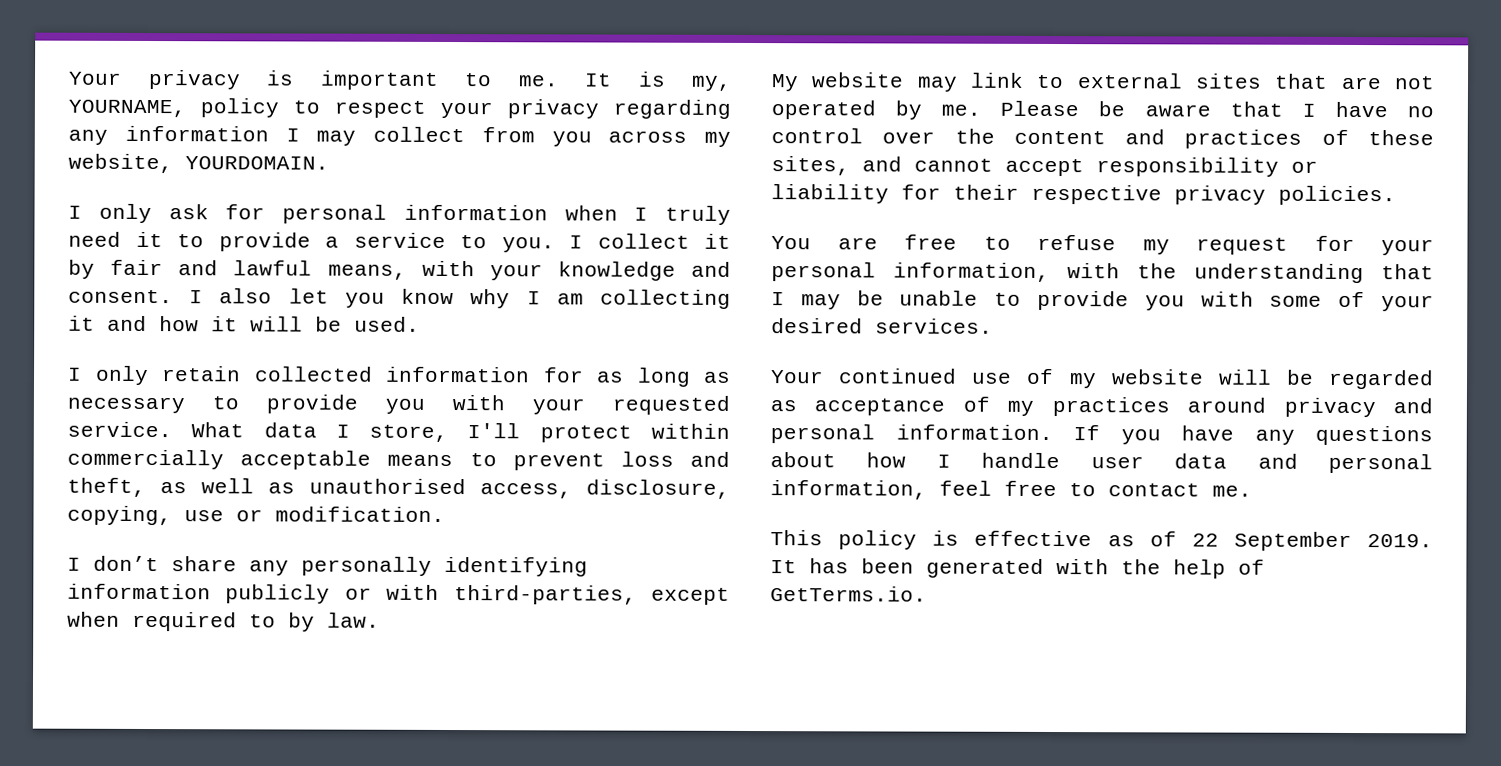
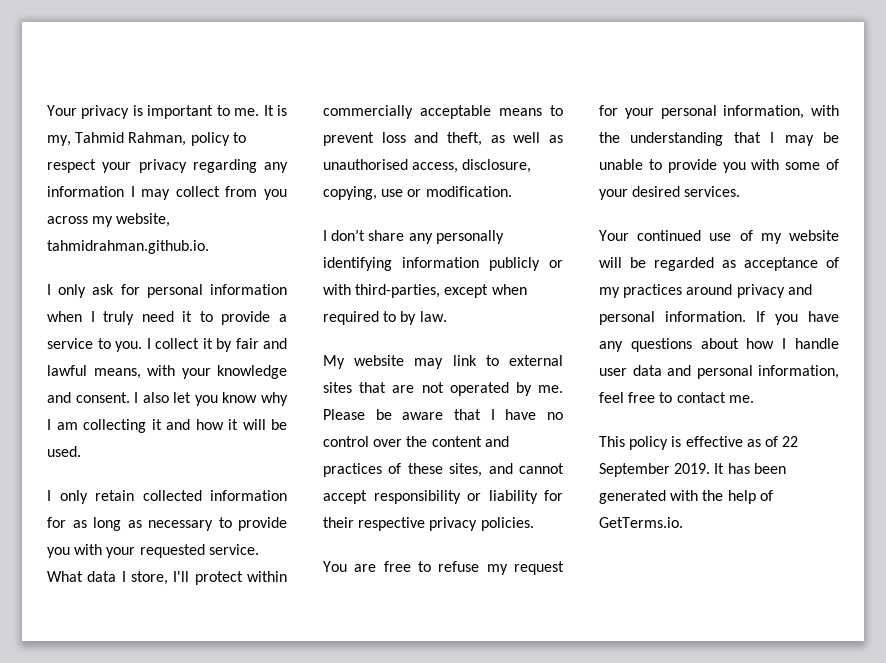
[68,99,186,118] YOURNAME, -> [75,132,187,146] Tahmid Rahman,
[185,156,329,170] YOURDOMAIN. -> [47,240,209,254] tahmidrahman.github.io.

